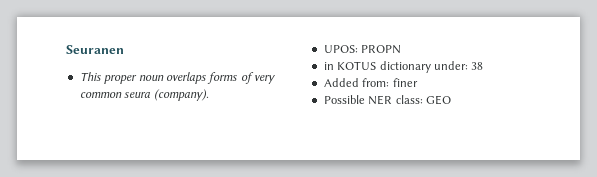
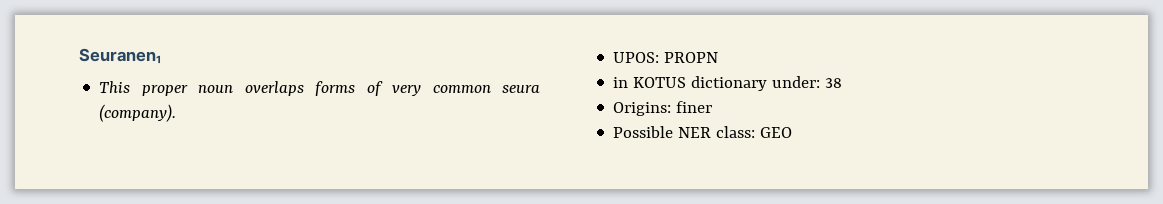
[66,45,124,54] Seuranen -> [79,48,161,64] Seuranen₁
[323,78,390,87] Added from: -> [613,102,672,116] Origins:

